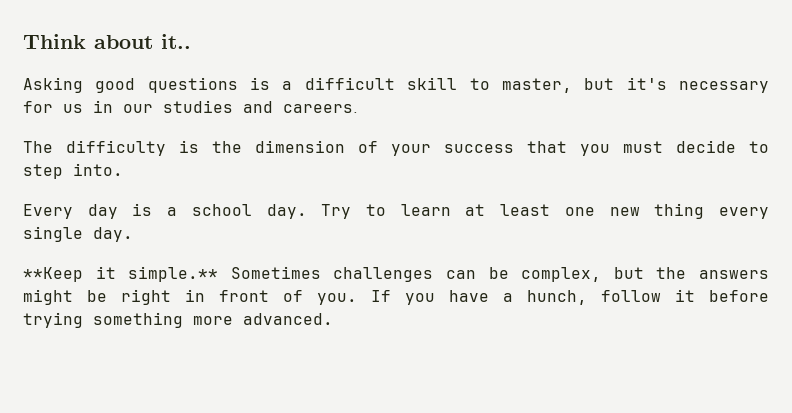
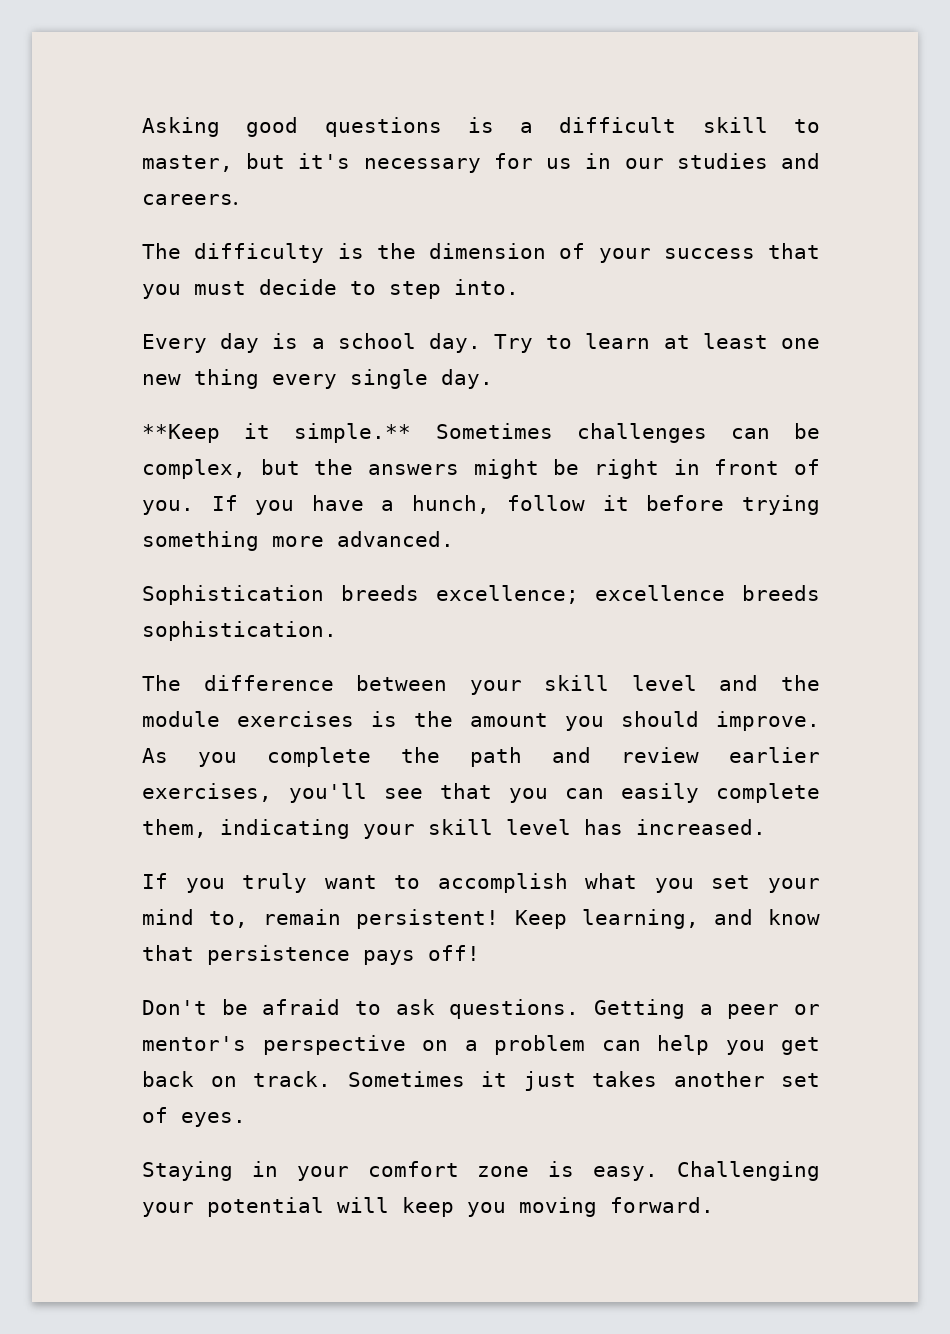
[23,34,191,49] Think about it.. // -> (142, 127) none
(333, 319) none -> [142,585,820,605] [142,621,337,641] [142,675,820,695] [142,711,820,731] [142,747,820,767] [142,783,820,803] [142,819,766,839] [142,873,820,893] [142,909,820,929] [142,945,480,965] [142,999,820,1019] [142,1035,820,1055] [142,1071,820,1091] [142,1107,246,1127] [142,1161,820,1181] [142,1197,714,1217] // Sophistication breeds excellence; excellence breeds sophistication. // The difference between your skill level and the module exercises is the amount you should improve. As you complete the path and review earlier exercises, you'll see that you can easily complete them, indicating your skill level has increased. // If you truly want to accomplish what you set your mind to, remain persistent! Keep learning, and know that persistence pays off! // Don't be afraid to ask questions. Getting a peer or mentor's perspective on a problem can help you get back on track. Sometimes it just takes another set of eyes. // Staying in your comfort zone is easy. Challenging your potential will keep you moving forward.

